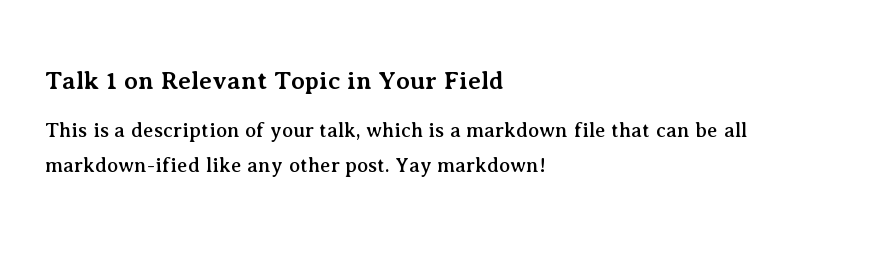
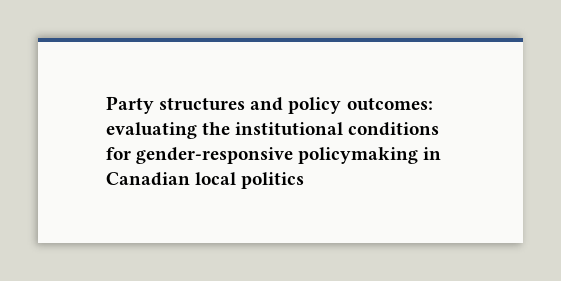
[45,71,505,94] [45,122,748,142] [45,157,547,177] Talk 1 on Relevant Topic in Your Field // This is a description of your talk, which is a markdown file that can be all markdown-ified like any other post. Yay markdown! -> [106,96,433,114] [106,122,440,139] [106,147,442,164] [106,172,305,189] Party structures and policy outcomes: evaluating the institutional conditions for gender-responsive policymaking in Canadian local politics

